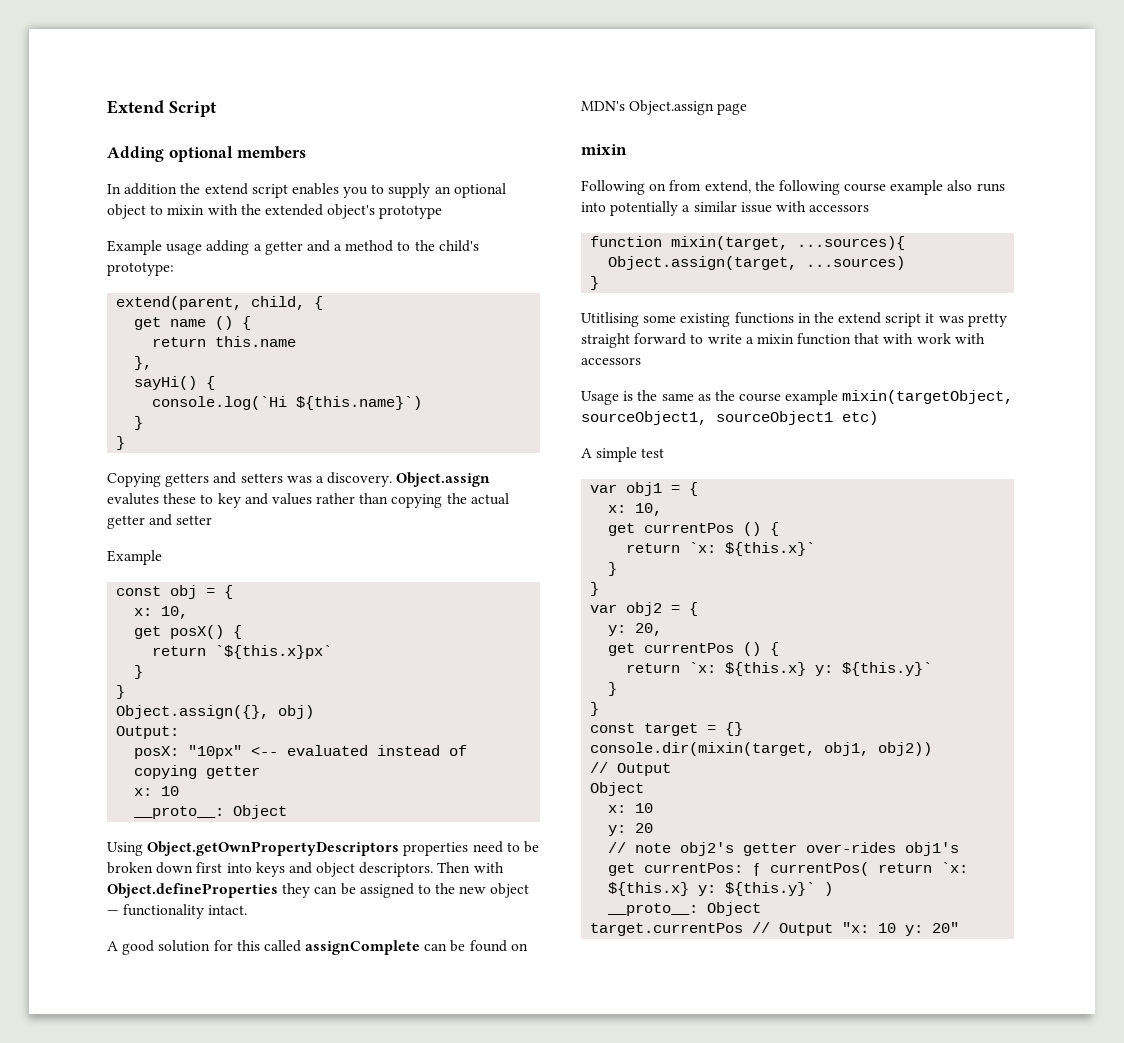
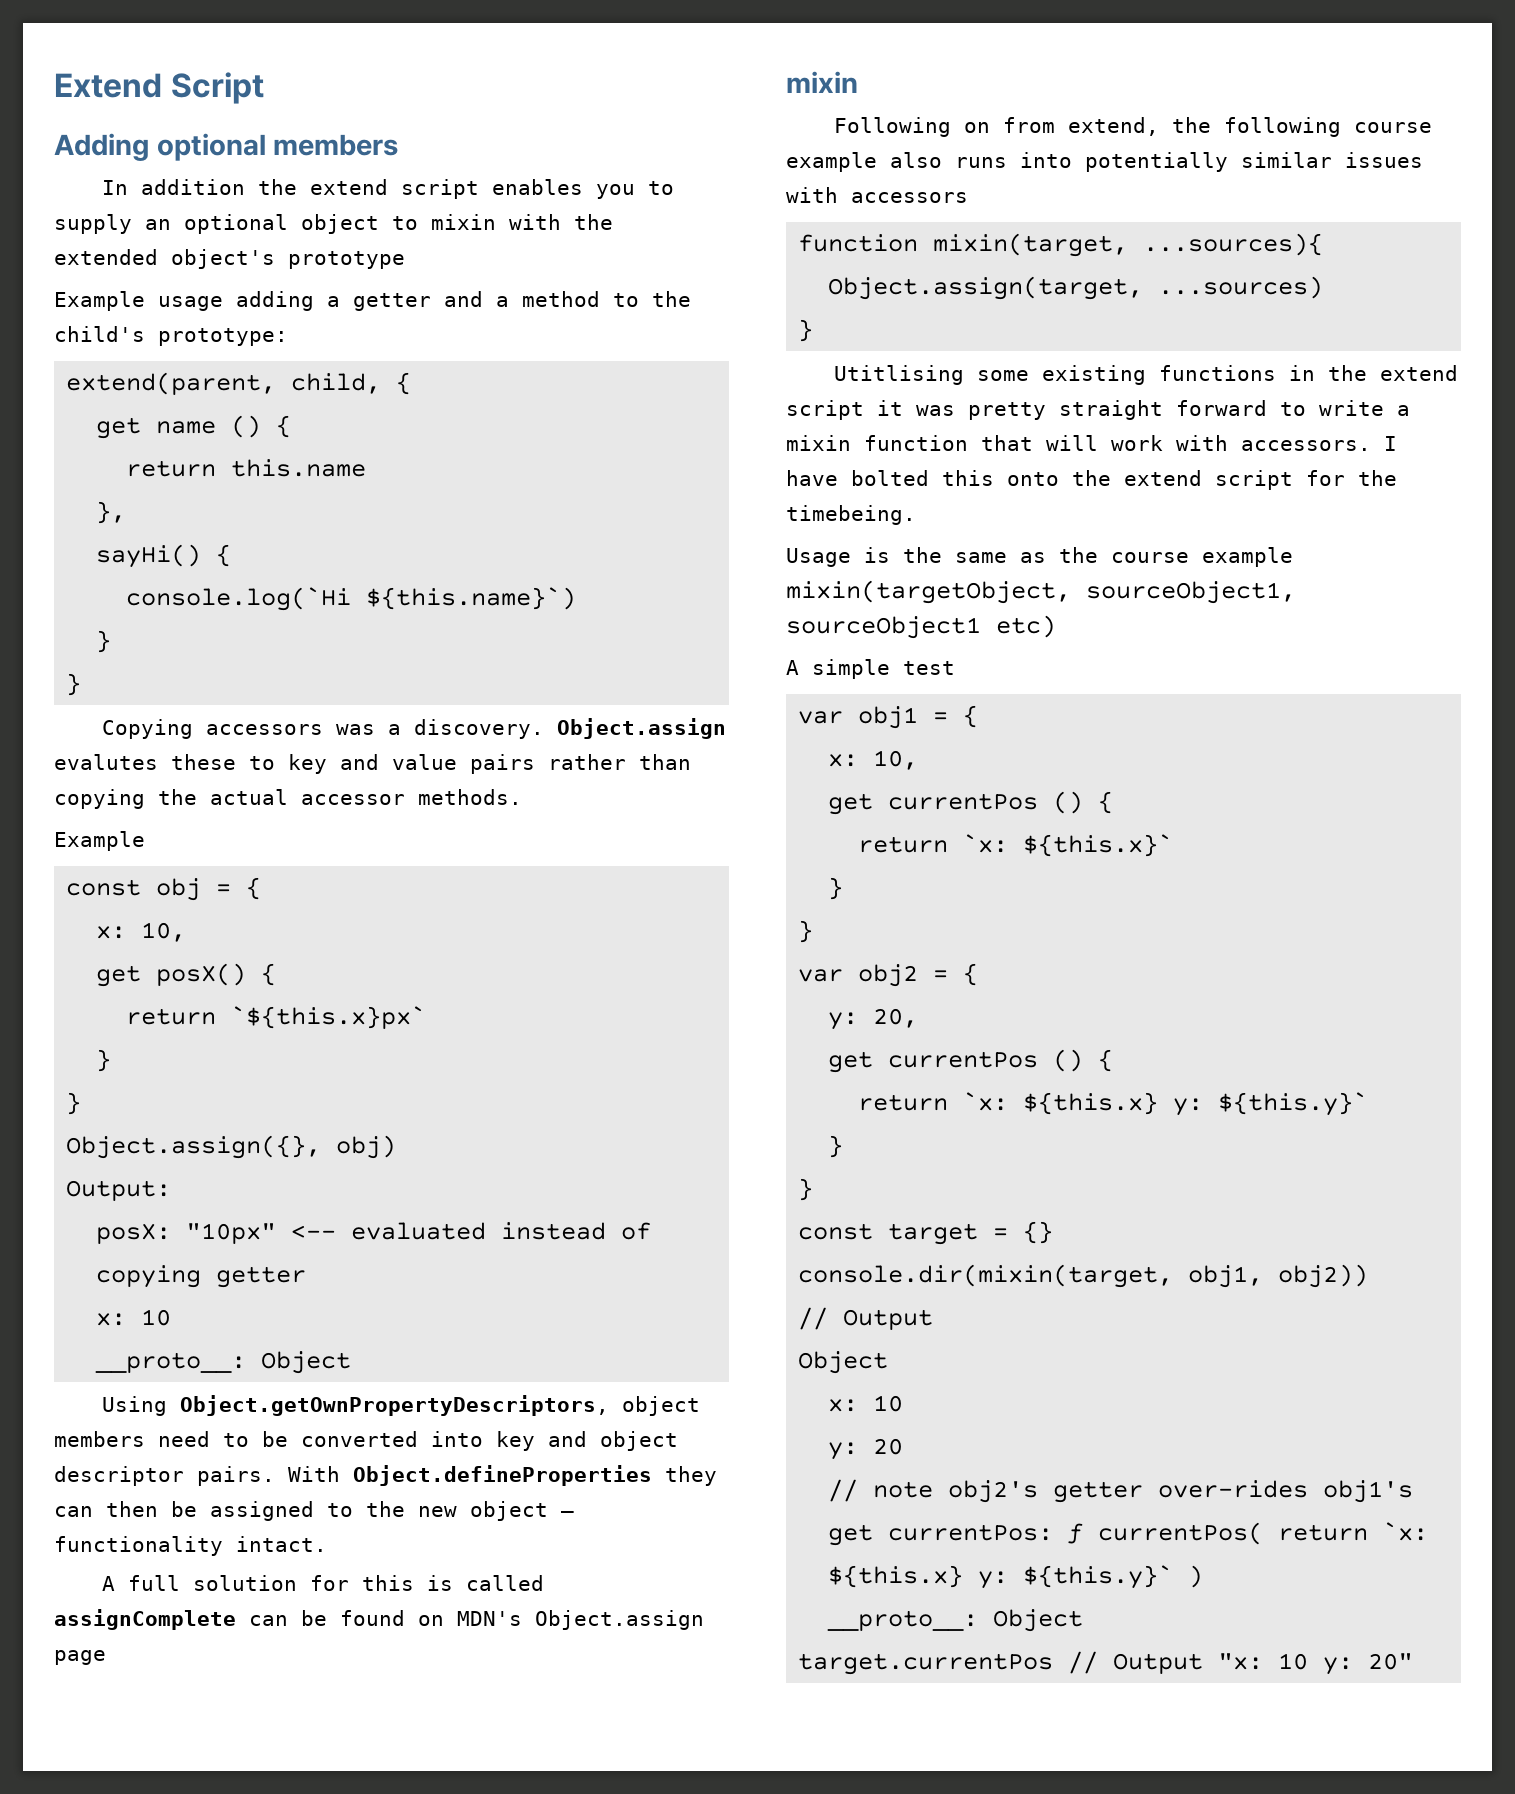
[165,472,283,487] getters and setters -> [206,724,324,735] accessors
[271,493,312,505] values -> [392,754,535,774] value pairs
[107,514,213,529] getter and setter -> [301,789,522,805] accessor methods.
[147,841,539,856] [107,862,504,877] Object.getOwnPropertyDescriptors properties need to be broken down first into keys and object descriptors. Then with -> [180,1395,701,1416] [54,1431,678,1451] [54,1466,340,1486] Object.getOwnPropertyDescriptors, object members need to be converted into key and object descriptor pairs. With
(338, 890) none -> [106,1501,158,1517] then
[122,940,155,955] good -> [128,1575,181,1591] full
(260, 945) none -> [427,1575,454,1591] is
[682,201,772,213] a similar issue -> [1241,152,1423,168] similar issues
[883,333,914,344] with -> [1046,435,1098,451] will
[581,357,641,365] accessors -> [1241,436,1397,451] [786,470,1397,490] [786,505,916,525] accessors. I have bolted this onto the extend script for the timebeing.

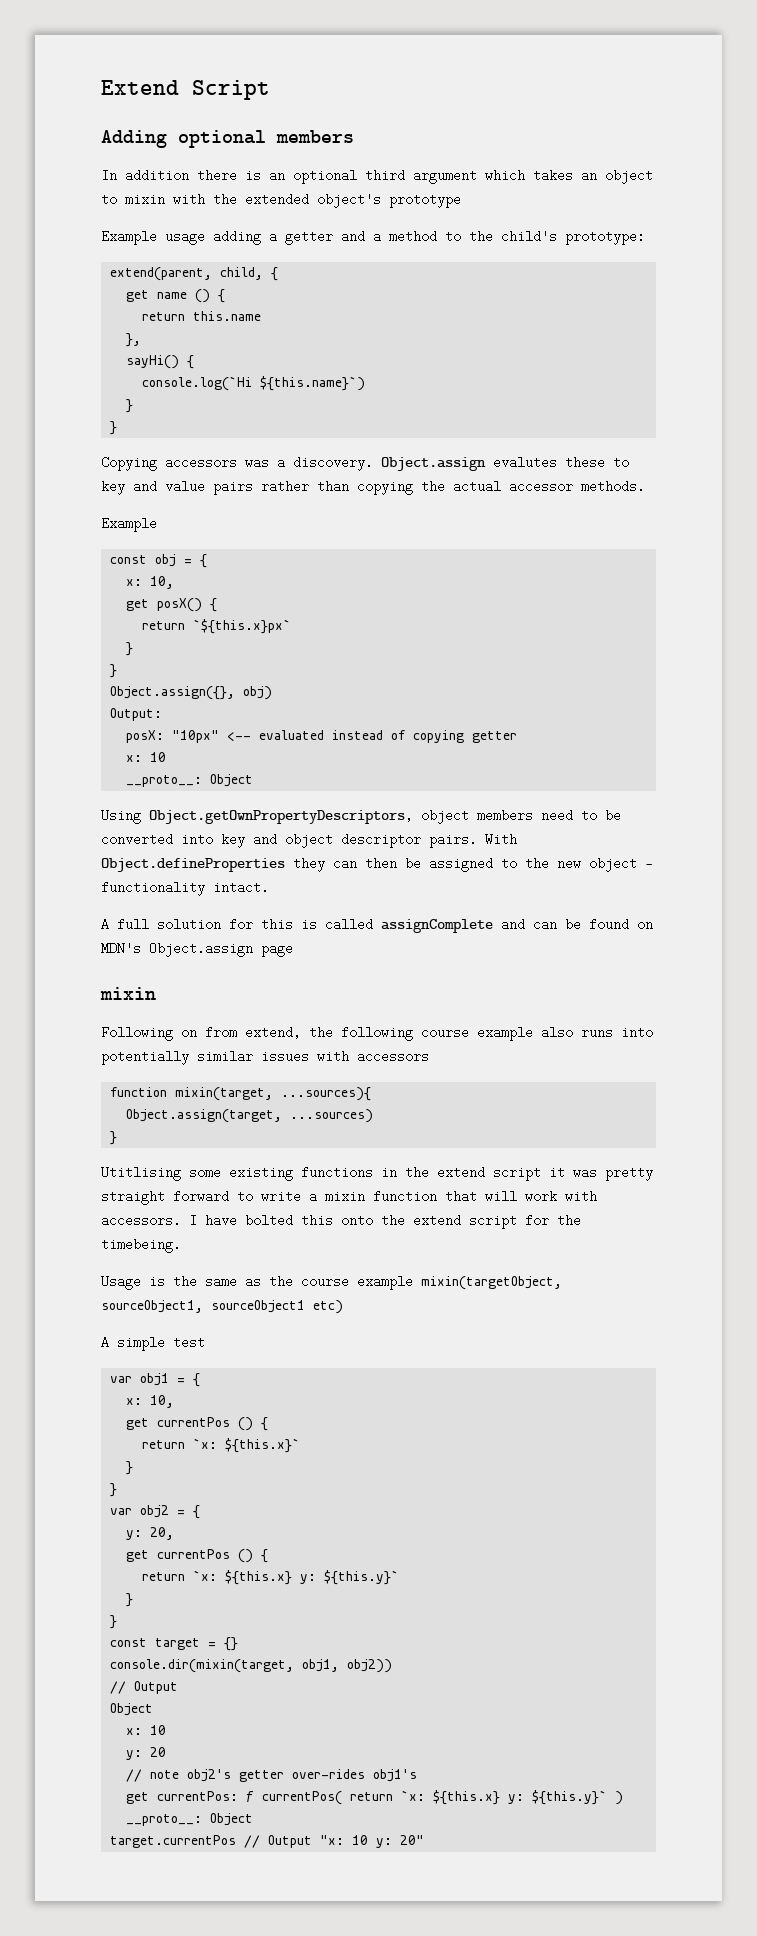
[258,179,675,199] [54,214,288,234] the extend script enables you to supply an optional -> [197,169,597,184] there is an optional third argument which takes an
(236, 1619) none -> [501,918,525,931] and

